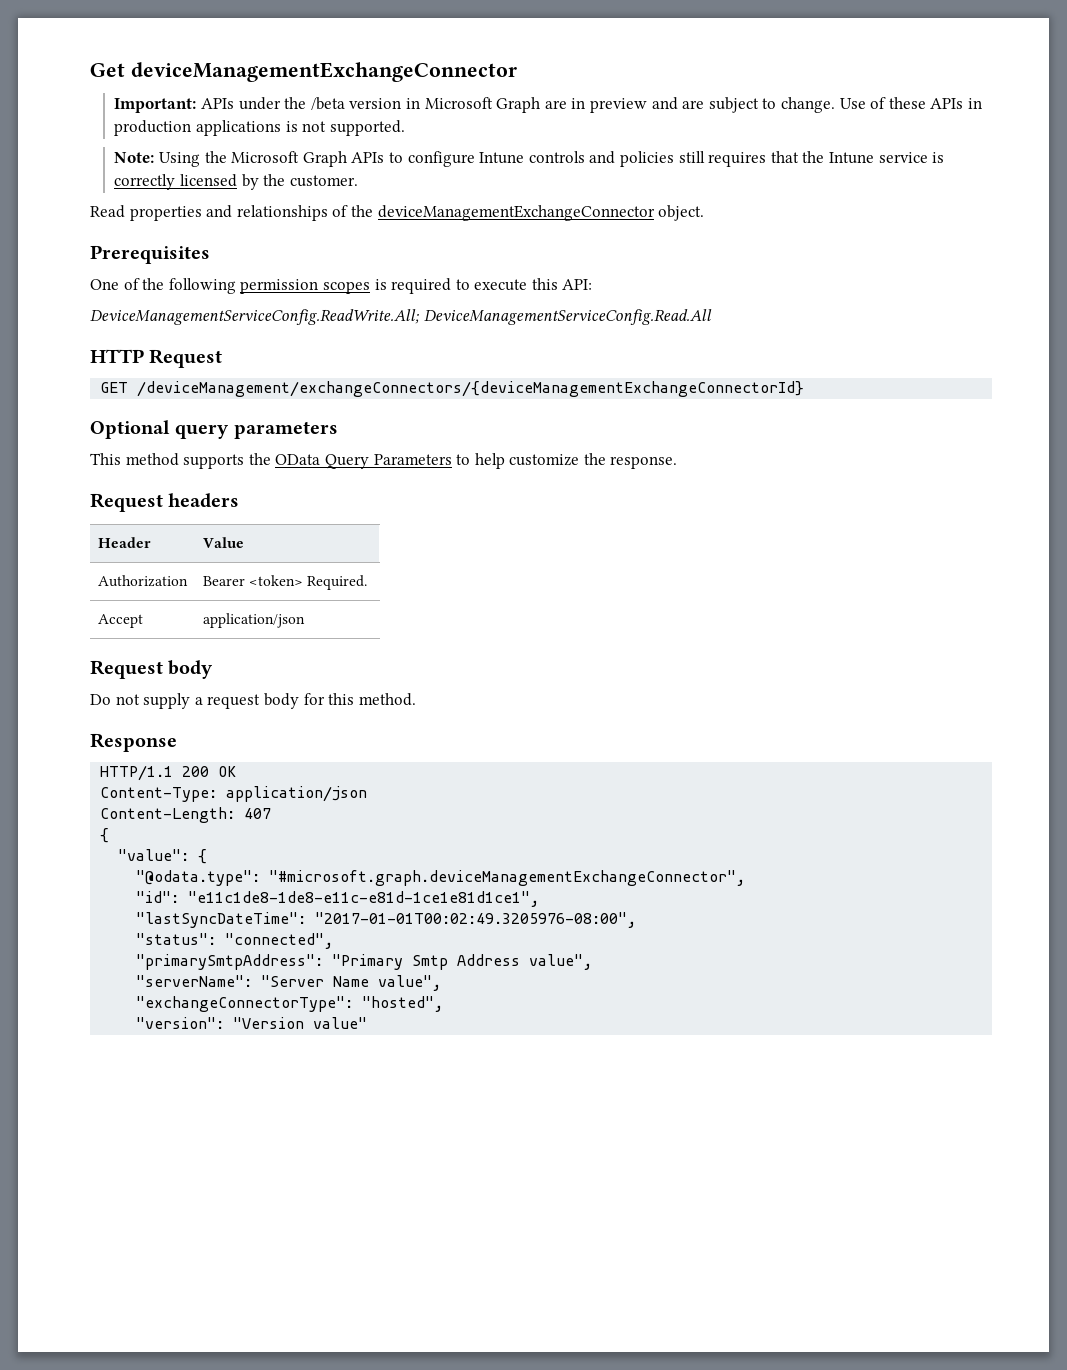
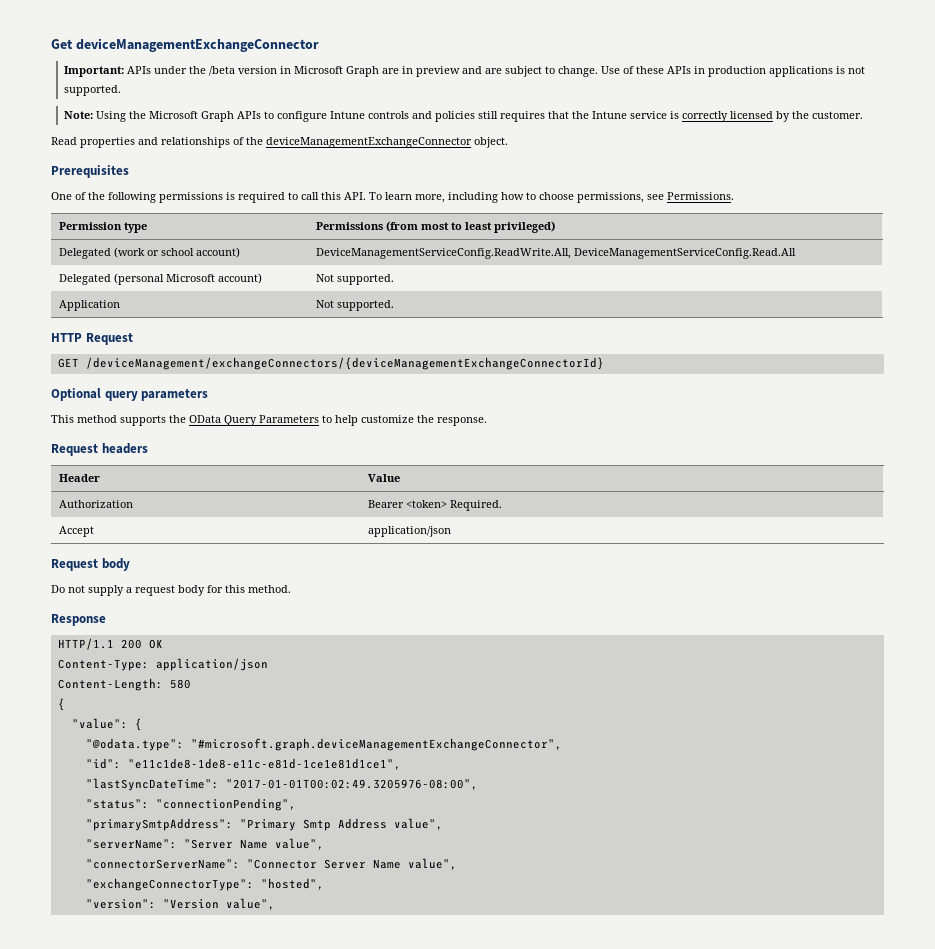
[240,279,370,294] permission scopes -> [159,192,223,203] permissions
[474,278,593,291] [90,309,712,325] execute this API: // DeviceManagementServiceConfig.ReadWrite.All; DeviceManagementServiceConfig.Read.All -> [301,192,734,203] [58,222,147,233] [315,221,555,233] [58,247,240,259] [315,248,796,259] [58,273,262,285] [315,274,394,285] [58,300,120,311] [315,300,394,311] call this API. To learn more, including how to choose permissions, see Permissions. // Permission type | Permissions (from most to least privileged) // Delegated (work or school account) | DeviceManagementServiceConfig.ReadWrite.All, DeviceManagementServiceConfig.Read.All // Delegated (personal Microsoft account) | Not supported. // Application | Not supported.
[244,808,272,819] 407 -> [169,679,191,689] 580
[225,933,334,949] "connected", -> [155,798,296,811] "connectionPending",
(442, 983) none -> [85,858,457,870] // "connectorServerName": "Connector Server Name value",
[313,1017,368,1029] value" -> [225,898,275,910] value",

